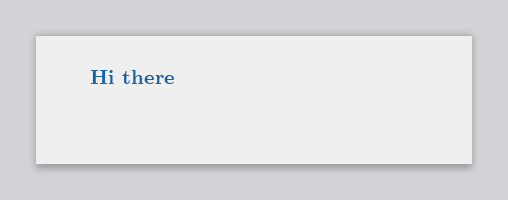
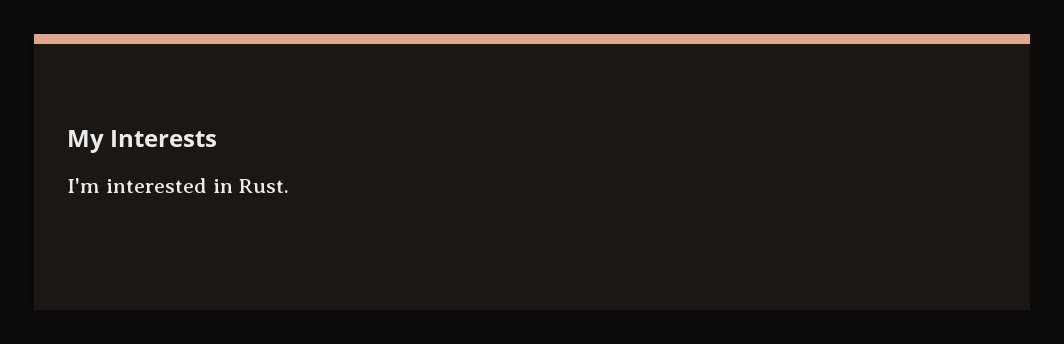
[90,70,175,84] Hi there -> [67,130,218,153] [67,178,290,193] My Interests // I'm interested in Rust.

